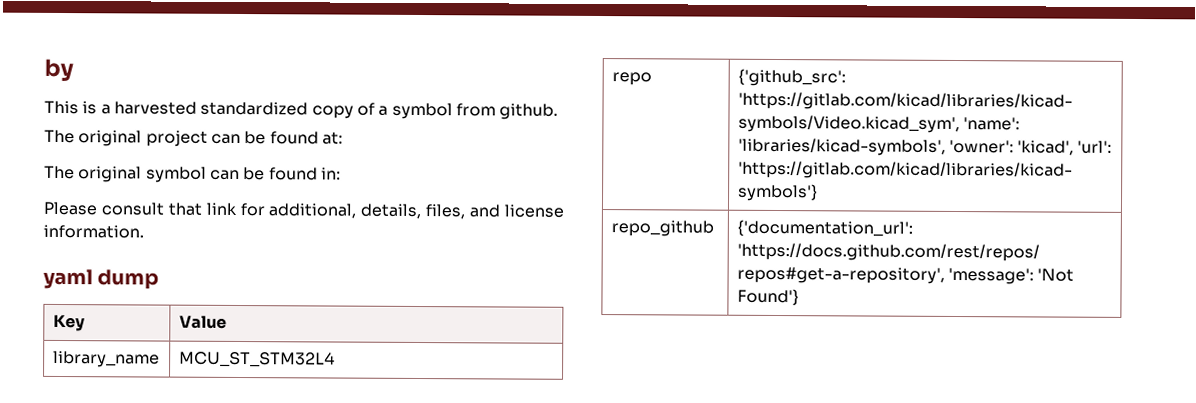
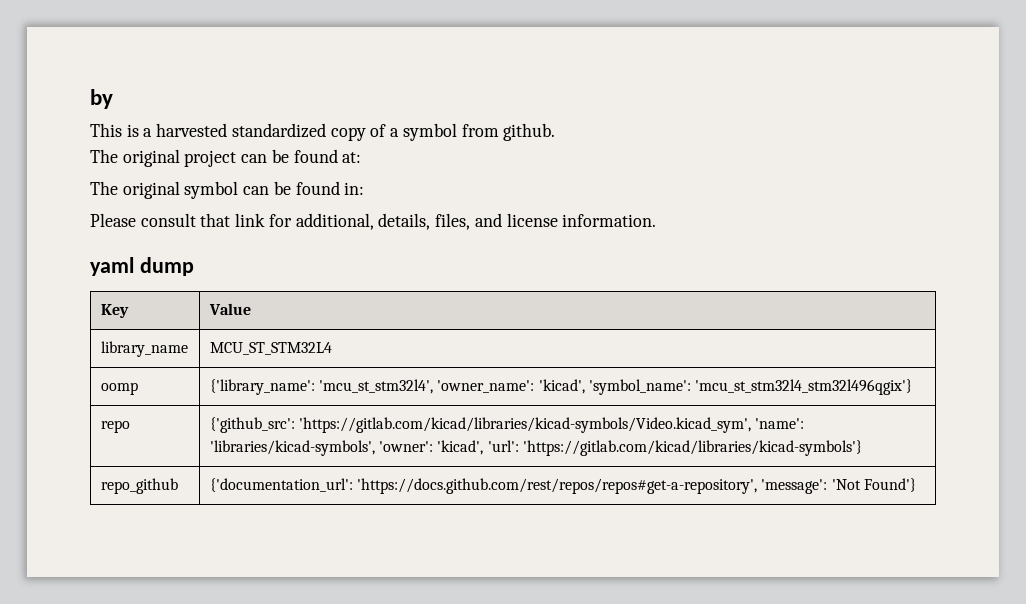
(335, 359) none -> [100,382,138,395] [209,379,913,395] // oomp | {'library_name': 'mcu_st_stm32l4', 'owner_name': 'kicad', 'symbol_name': 'mcu_st_stm32l4_stm32l496qgix'}

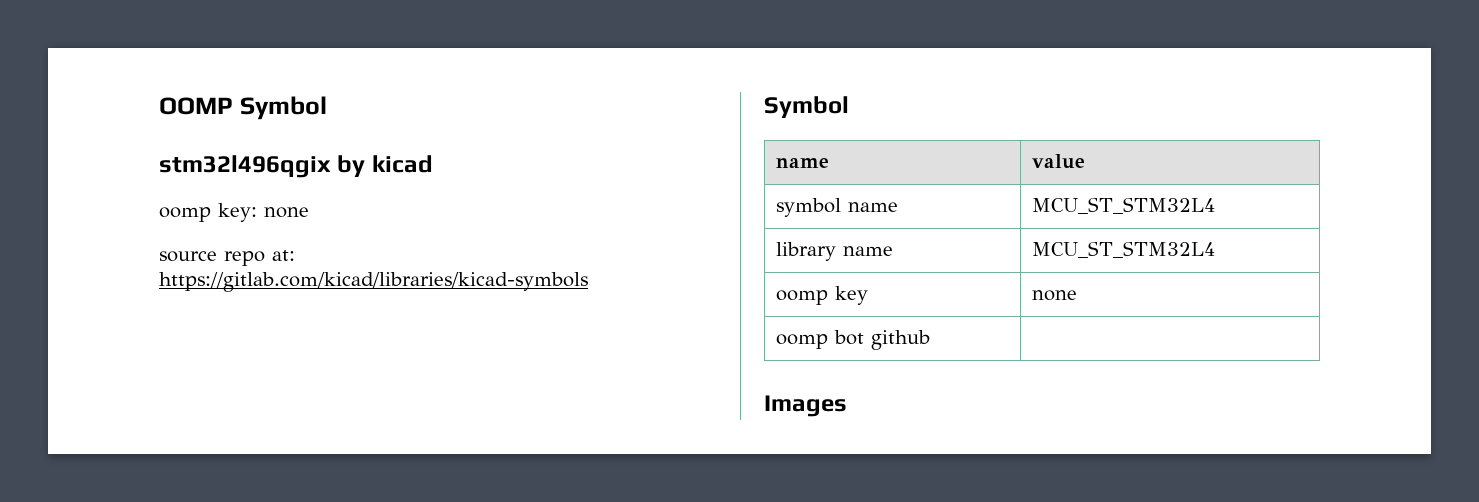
[90,89,113,109] [90,123,556,141] [90,149,362,167] [90,181,365,199] [90,213,657,230] [90,257,194,276] [100,304,129,318] [208,303,251,315] [100,341,188,357] [209,342,332,355] [100,382,138,395] [209,379,913,395] [100,420,130,433] [209,417,805,433] [209,440,862,456] [100,478,178,494] [209,478,916,494] by // This is a harvested standardized copy of a symbol from github. // The original project can be found at: // The original symbol can be found in: // Please consult that link for additional, details, files, and license information. // yaml dump // Key | Value // library_name | MCU_ST_STM32L4 // oomp | {'library_name': 'mcu_st_stm32l4', 'owner_name': 'kicad', 'symbol_name': 'mcu_st_stm32l4_stm32l496qgix'} // repo | {'github_src': 'https://gitlab.com/kicad/libraries/kicad-symbols/Video.kicad_sym', 'name': 'libraries/kicad-symbols', 'owner': 'kicad', 'url': 'https://gitlab.com/kicad/libraries/kicad-symbols'} // repo_github | {'documentation_url': 'https://docs.github.com/rest/repos/repos#get-a-repository', 'message': 'Not Found'} -> [159,96,327,120] [159,155,433,178] [159,203,309,222] [159,250,295,266] [159,272,588,292] [764,96,849,118] [775,158,829,168] [1031,154,1085,169] [775,198,898,217] [1031,197,1215,214] [775,242,893,261] [1031,241,1215,258] [775,286,868,305] [1031,290,1077,301] [775,330,930,350] [764,395,847,417] OOMP Symbol // stm32l496qgix by kicad // oomp key: none // source repo at: https://gitlab.com/kicad/libraries/kicad-symbols // Symbol // name | value // symbol name | MCU_ST_STM32L4 // library name | MCU_ST_STM32L4 // oomp key | none // oomp bot github | // Images

